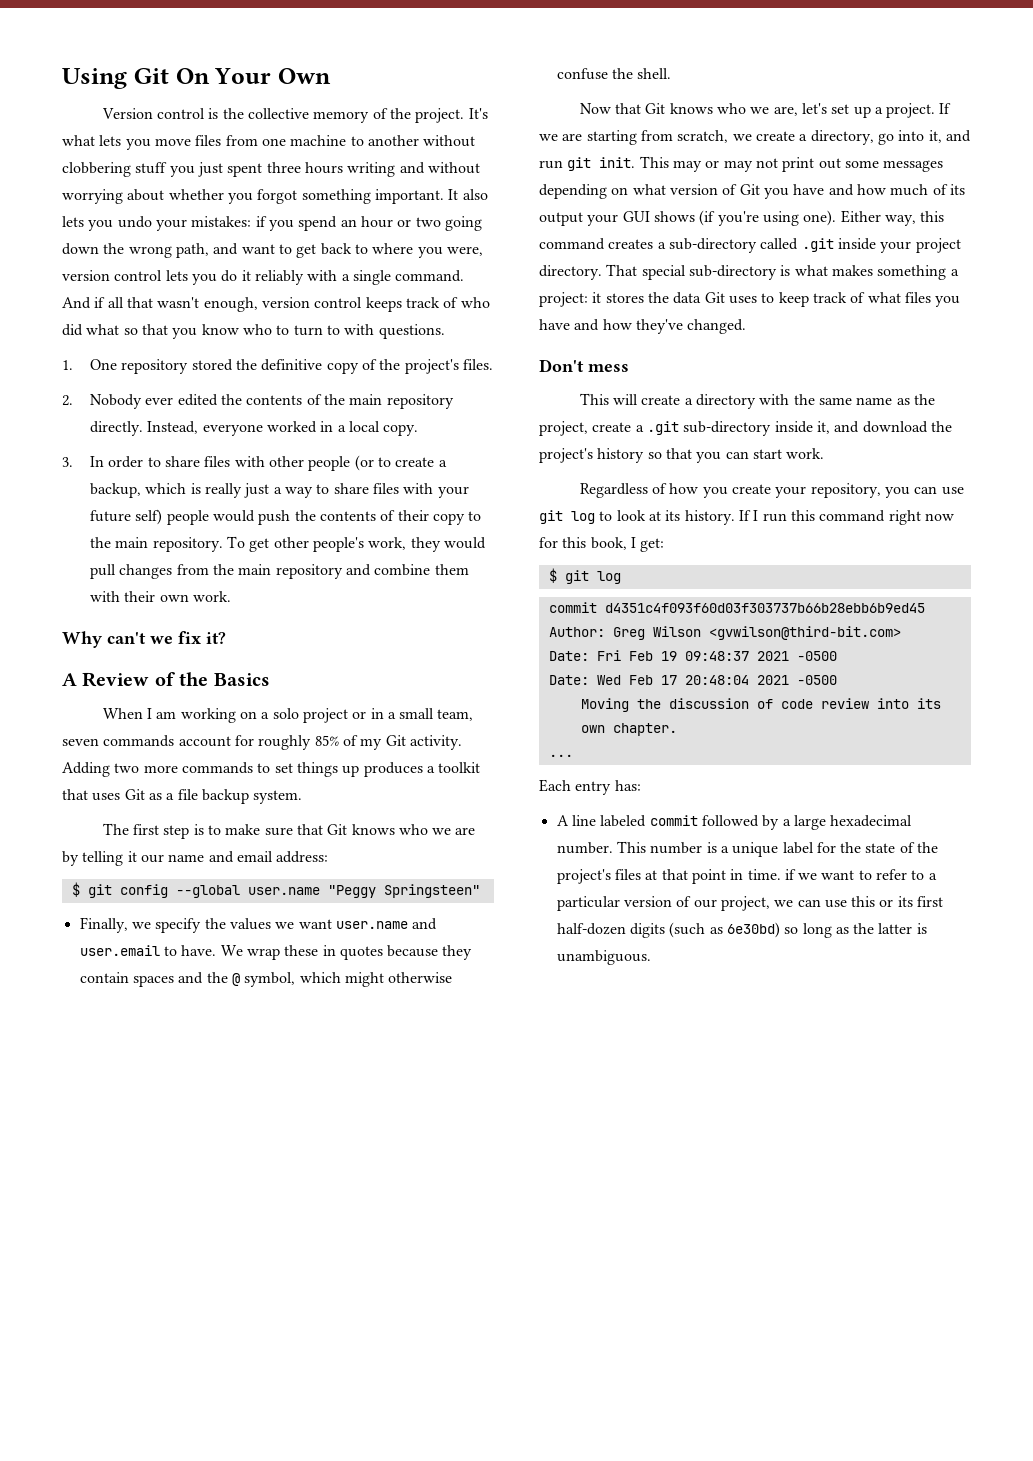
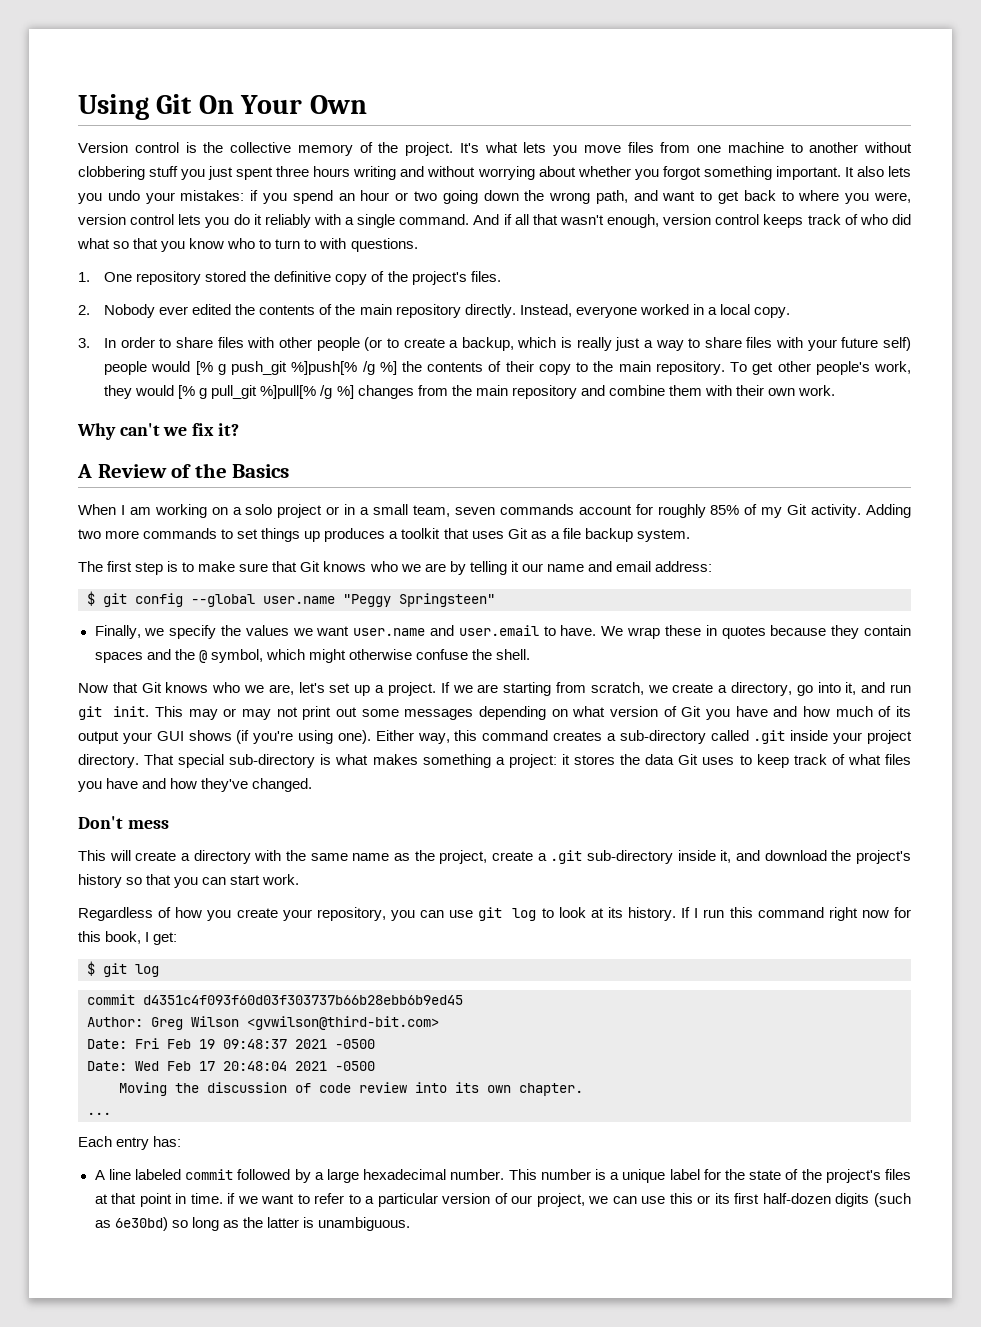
[258,510,291,525] push -> [195,361,397,375] [% g push_git %]push[% /g %]
[90,564,117,579] pull -> [178,385,354,399] [% g pull_git %]pull[% /g %]

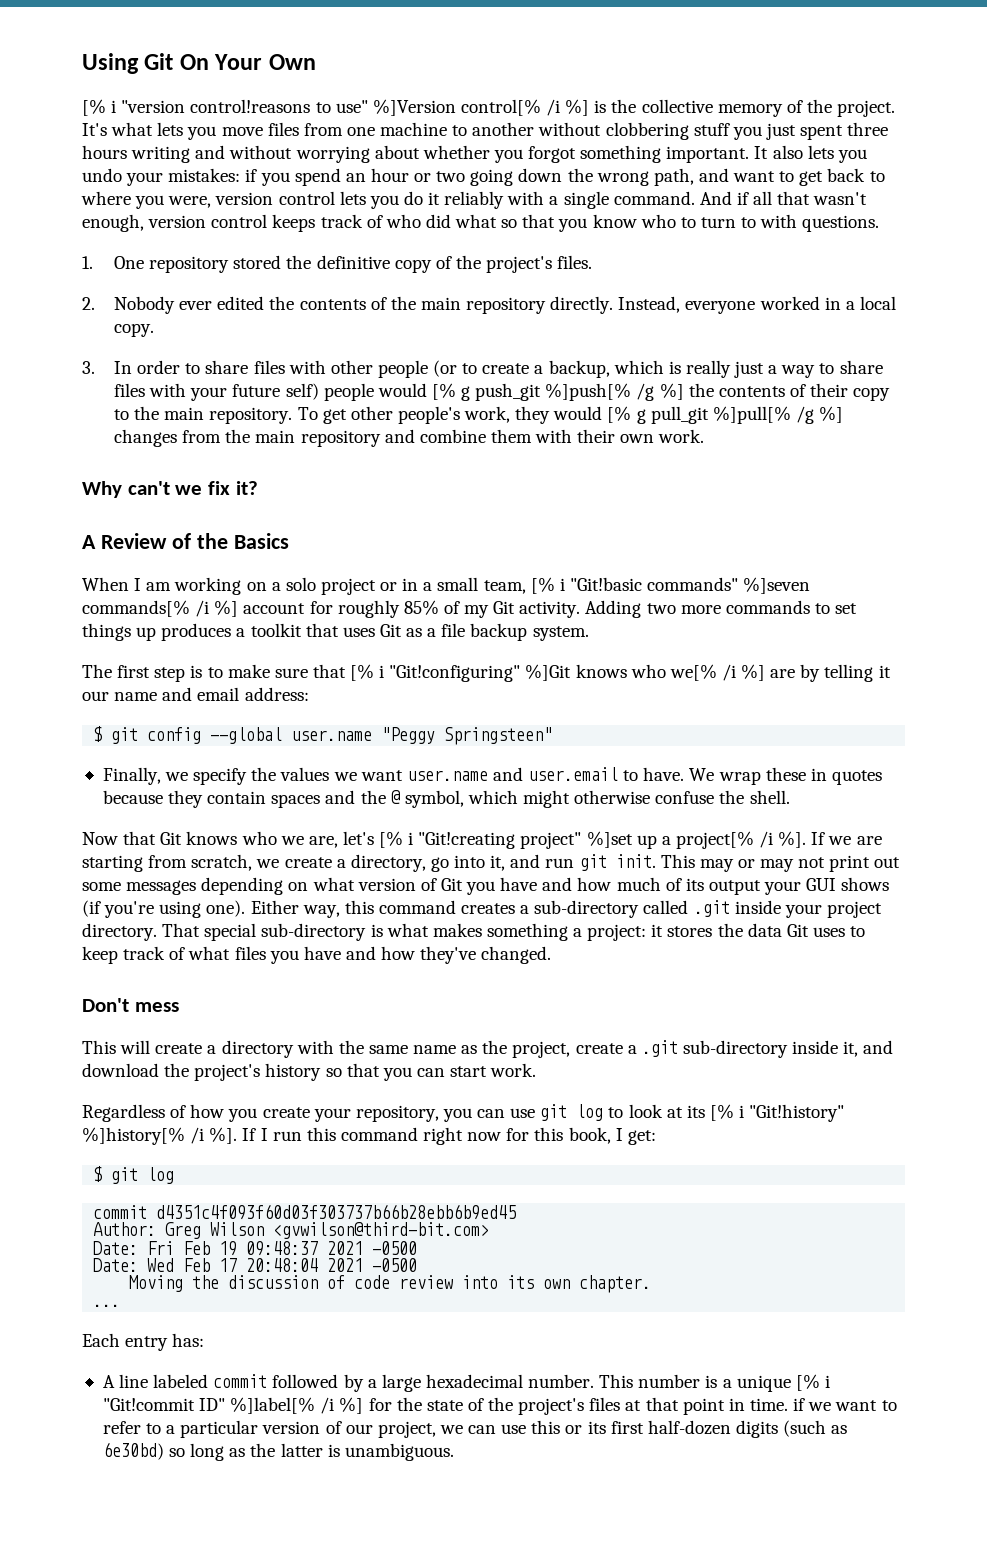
[78,142,179,153] Version control -> [82,99,590,116] [% i "version control!reasons to use" %]Version control[% /i %]
[454,504,574,515] seven commands -> [530,577,811,594] [82,600,239,617] [% i "Git!basic commands" %]seven commands[% /i %]
[300,561,421,572] Git knows who we -> [350,664,766,682] [% i "Git!configuring" %]Git knows who we[% /i %]
[329,682,436,696] set up a project. -> [379,831,807,849] [% i "Git!creating project" %]set up a project[% /i %].
[627,907,676,921] history. -> [709,1104,845,1122] [82,1127,238,1145] [% i "Git!history" %]history[% /i %].
[669,1169,700,1180] label -> [795,1374,830,1391] [102,1397,364,1414] [% i "Git!commit ID" %]label[% /i %]

